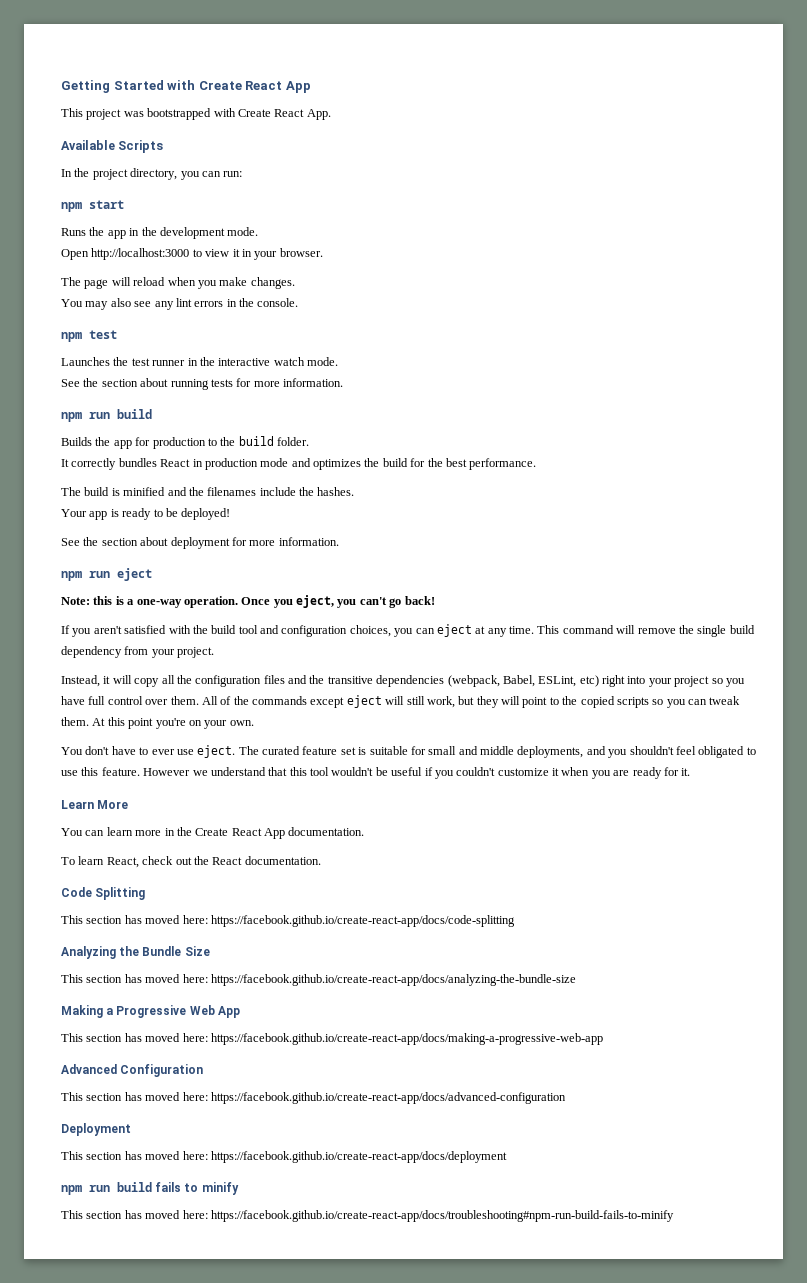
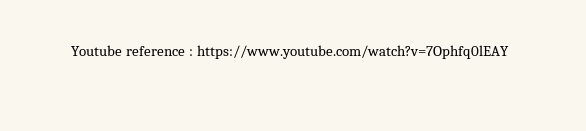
[61,80,311,93] [61,108,331,120] [61,140,164,153] [61,168,243,180] [61,200,124,212] [61,227,259,239] [61,248,323,260] [61,277,295,289] [61,298,299,310] [61,330,117,342] [61,357,338,366] [61,378,343,390] [61,409,152,422] [61,436,309,449] [61,458,537,470] [61,487,355,496] [61,508,231,520] [61,537,339,549] [61,568,152,581] [61,595,435,608] [61,624,755,637] [61,646,215,658] [61,675,745,687] [61,695,741,708] [61,717,254,729] [61,745,756,758] [61,767,691,779] [61,800,129,809] [61,827,365,839] [61,856,321,868] [61,887,146,900] [61,915,515,927] [61,946,210,959] [61,974,576,986] [61,1005,240,1018] [61,1033,603,1045] [61,1064,204,1077] [61,1092,566,1104] [61,1123,131,1136] [61,1151,507,1163] [61,1182,239,1195] [61,1210,674,1222] Getting Started with Create React App // This project was bootstrapped with Create React App. // Available Scripts // In the project directory, you can run: // npm start // Runs the app in the development mode. // Open http://localhost:3000 to view it in your browser. // The page will reload when you make changes. // You may also see any lint errors in the console. // npm test // Launches the test runner in the interactive watch mode. // See the section about running tests for more information. // npm run build // Builds the app for production to the build folder. // It correctly bundles React in production mode and optimizes the build for the best performance. // The build is minified and the filenames include the hashes. // Your app is ready to be deployed! // See the section about deployment for more information. // npm run eject // Note: this is a one-way operation. Once you eject, you can't go back! // If you aren't satisfied with the build tool and configuration choices, you can eject at any time. This command will remove the single build dependency from your project. // Instead, it will copy all the configuration files and the transitive dependencies (webpack, Babel, ESLint, etc) right into your project so you have full control over them. All of the commands except eject will still work, but they will point to the copied scripts so you can tweak them. At this point you're on your own. // You don't have to ever use eject. The curated feature set is suitable for small and middle deployments, and you shouldn't feel obligated to use this feature. However we understand that this tool wouldn't be useful if you couldn't customize it when you are ready for it. // Learn More // You can learn more in the Create React App documentation. // To learn React, check out the React documentation. // Code Splitting // This section has moved here: https://facebook.github.io/create-react-app/docs/code-splitting // Analyzing the Bundle Size // This section has moved here: https://facebook.github.io/create-react-app/docs/analyzing-the-bundle-size // Making a Progressive Web App // This section has moved here: https://facebook.github.io/create-react-app/docs/making-a-progressive-web-app // Advanced Configuration // This section has moved here: https://facebook.github.io/create-react-app/docs/advanced-configuration // Deployment // This section has moved here: https://facebook.github.io/create-react-app/docs/deployment // npm run build fails to minify // This section has moved here: https://facebook.github.io/create-react-app/docs/troubleshooting#npm-run-build-fails-to-minify -> [71,45,509,59] Youtube reference : https://www.youtube.com/watch?v=7Ophfq0lEAY

